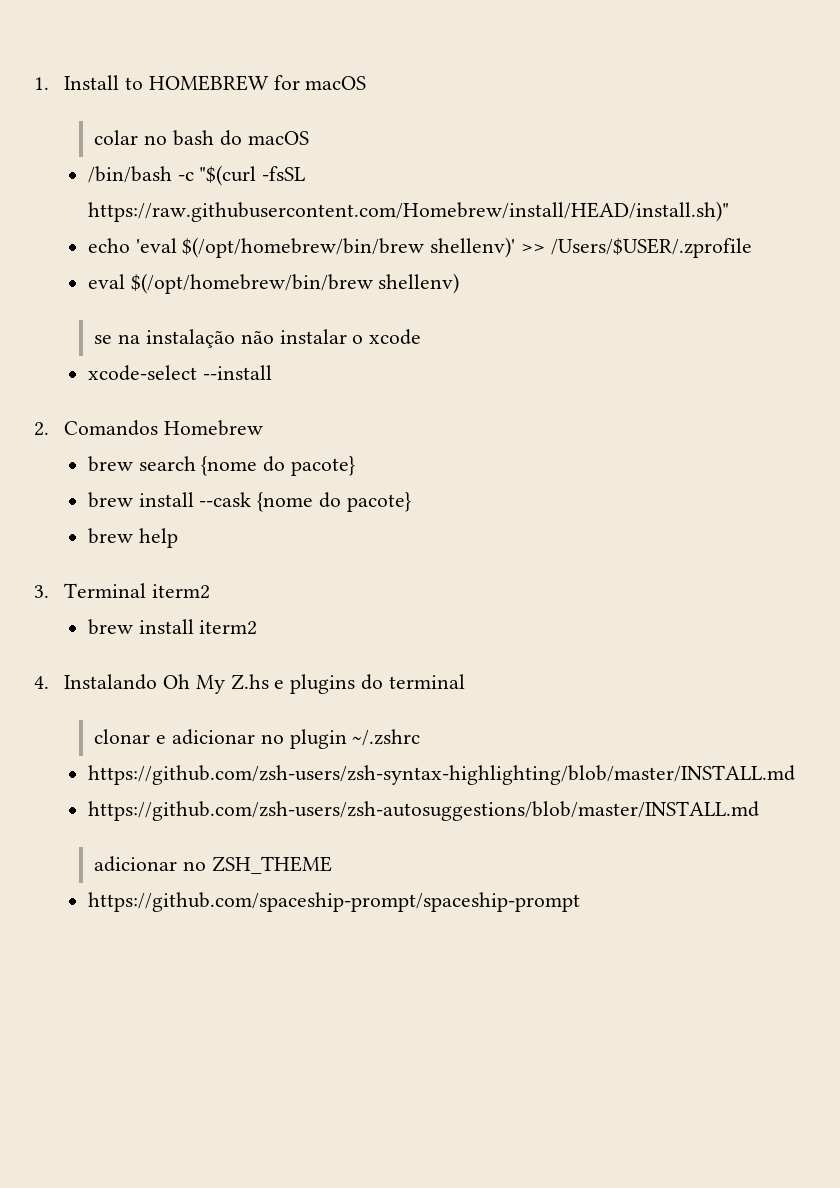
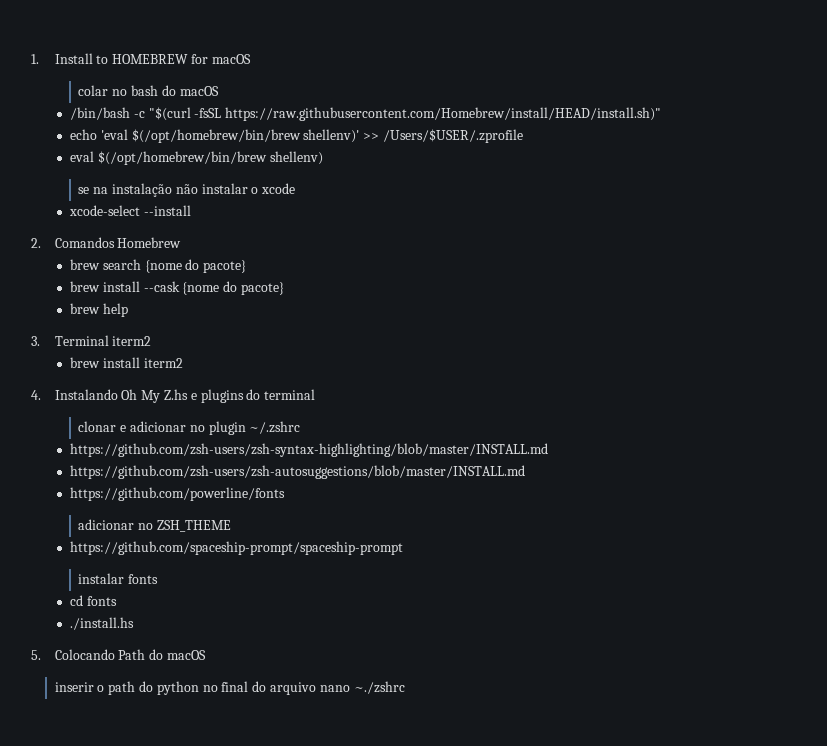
(759, 811) none -> [70,487,286,501] // https://github.com/powerline/fonts
(580, 902) none -> [78,573,159,584] [70,595,117,606] [70,617,135,630] [31,649,207,660] [54,681,405,695] // instalar fonts // cd fonts // ./install.hs // 5. Colocando Path do macOS // inserir o path do python no final do arquivo nano ~./zshrc

